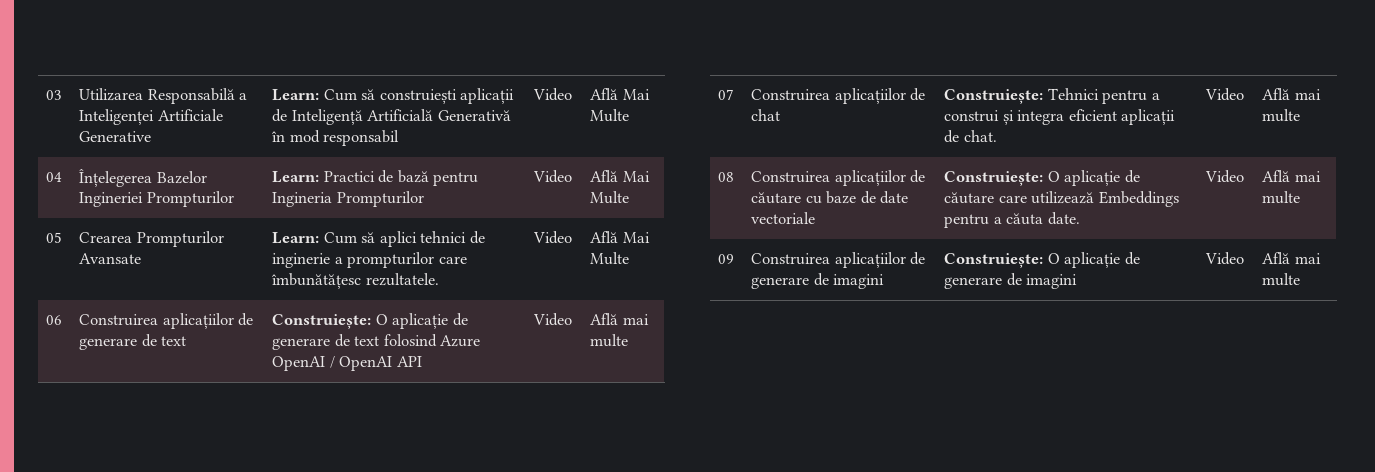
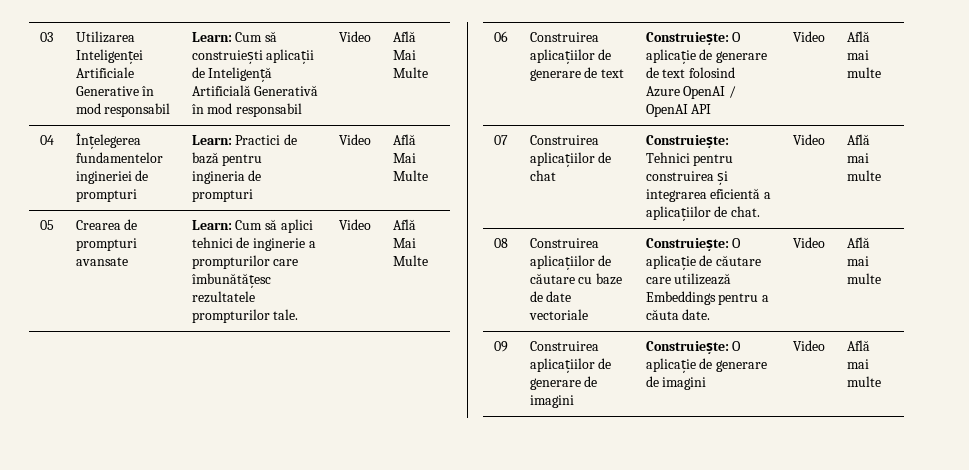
[147,88,248,104] Responsabilă a -> (135, 37) none
(152, 136) none -> [142,86,155,96] [75,103,171,117] în mod responsabil
[156,171,207,184] [79,191,234,207] Bazelor Ingineriei Prompturilor -> [75,152,163,163] [75,170,149,184] [75,189,137,202] fundamentelor ingineriei de prompturi
[272,191,424,207] Ingineria Prompturilor -> [191,170,262,184] [191,189,253,202] ingineria de prompturi
[136,231,224,247] [79,253,142,264] Prompturilor Avansate -> [124,219,138,230] [75,238,137,251] [75,257,128,266] de prompturi avansate
[365,273,439,286] rezultatele. -> [191,291,255,303] [191,309,299,323] rezultatele prompturilor tale.
[1151,93,1160,100] [944,109,1176,125] a construi și integra eficient aplicații -> [645,171,729,185] [645,188,772,202] [645,206,711,221] construirea și integrarea eficientă a aplicațiilor

